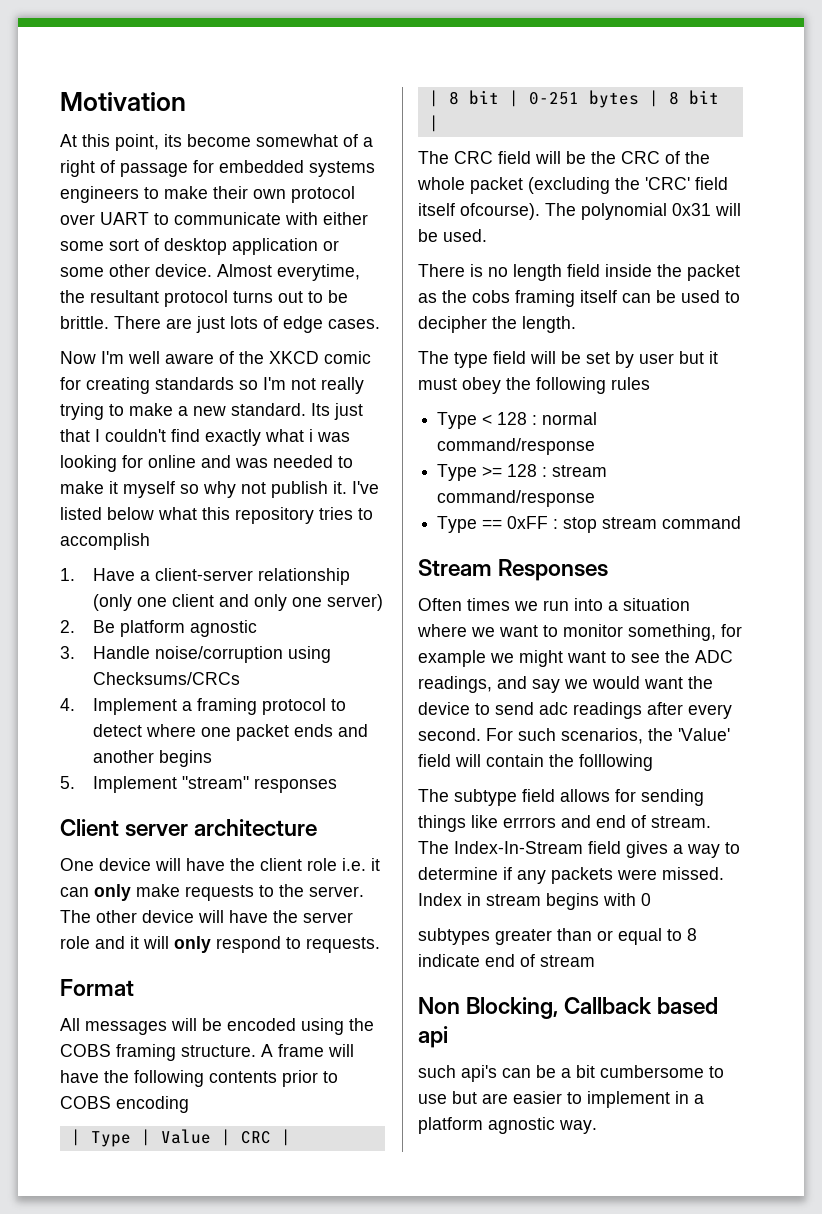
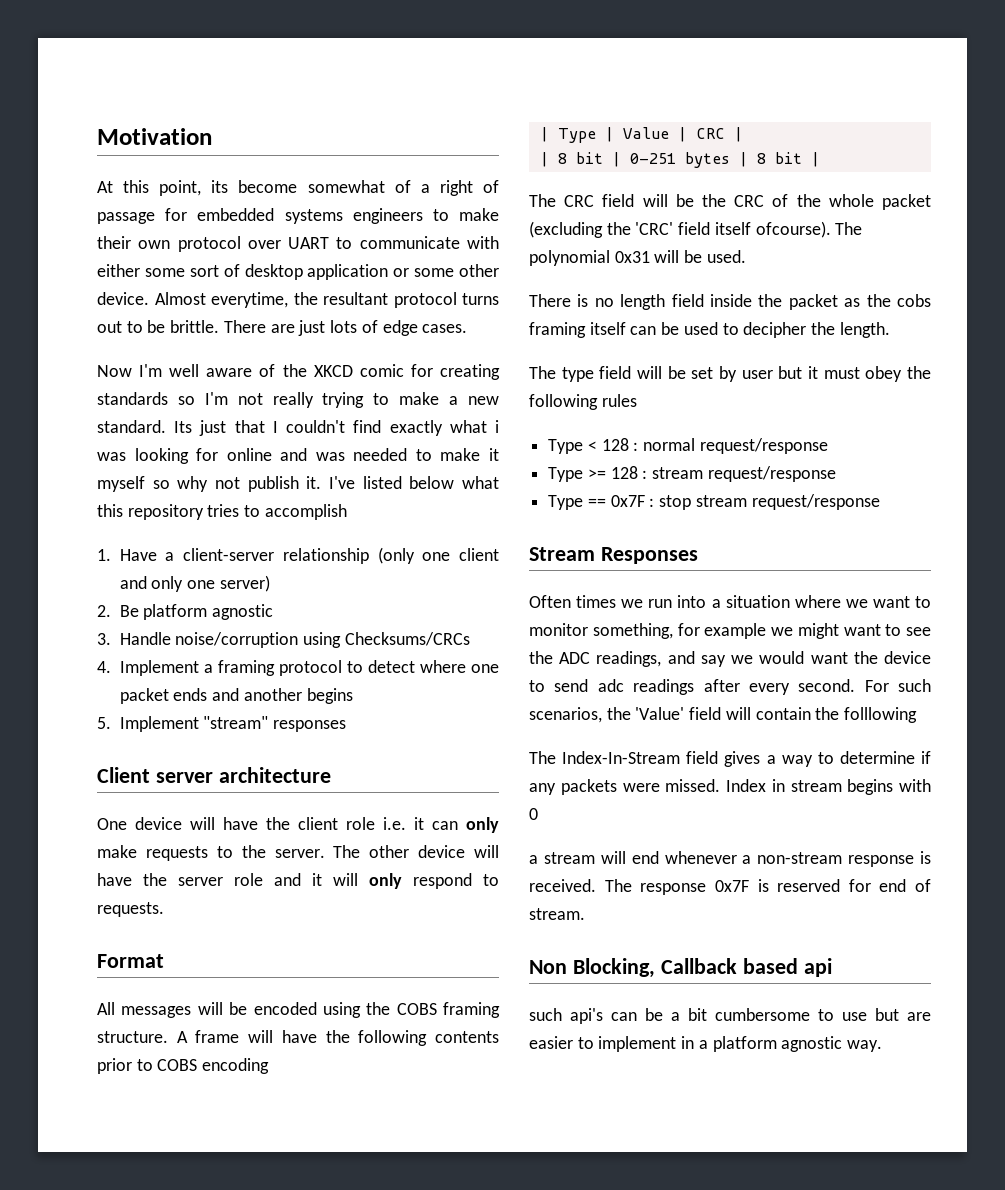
[437,438,596,455] command/response -> [699,438,828,454] request/response
[437,490,596,507] command/response -> [707,466,836,482] request/response
[507,516,549,529] 0xFF -> [610,495,645,507] 0x7F
[662,516,742,529] command -> [751,494,880,510] request/response
[454,789,704,806] [418,815,711,832] [418,841,449,854] subtype field allows for sending things like errrors and end of stream. The -> (556, 757) none
[418,928,697,945] [418,954,595,967] subtypes greater than or equal to 8 indicate end of stream -> [529,851,931,867] [529,879,931,895] [529,908,585,920] a stream will end whenever a non-stream response is received. The response 0x7F is reserved for end of stream.

